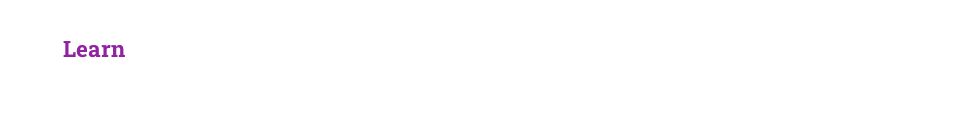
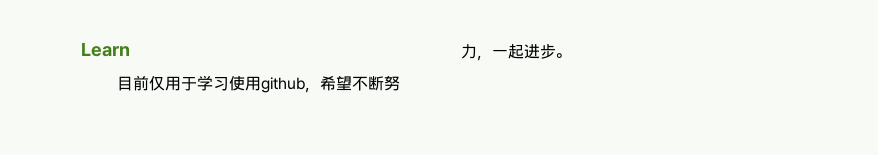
(125, 49) none -> [117,75,401,93] [461,44,571,61] // 目前仅用于学习使用github，希望不断努力，一起进步。

